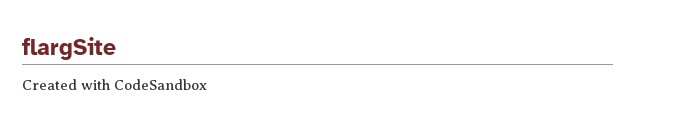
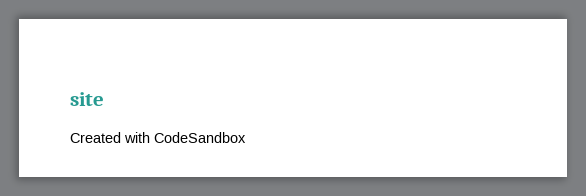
[22,37,116,60] flargSite -> [70,92,104,106] site

